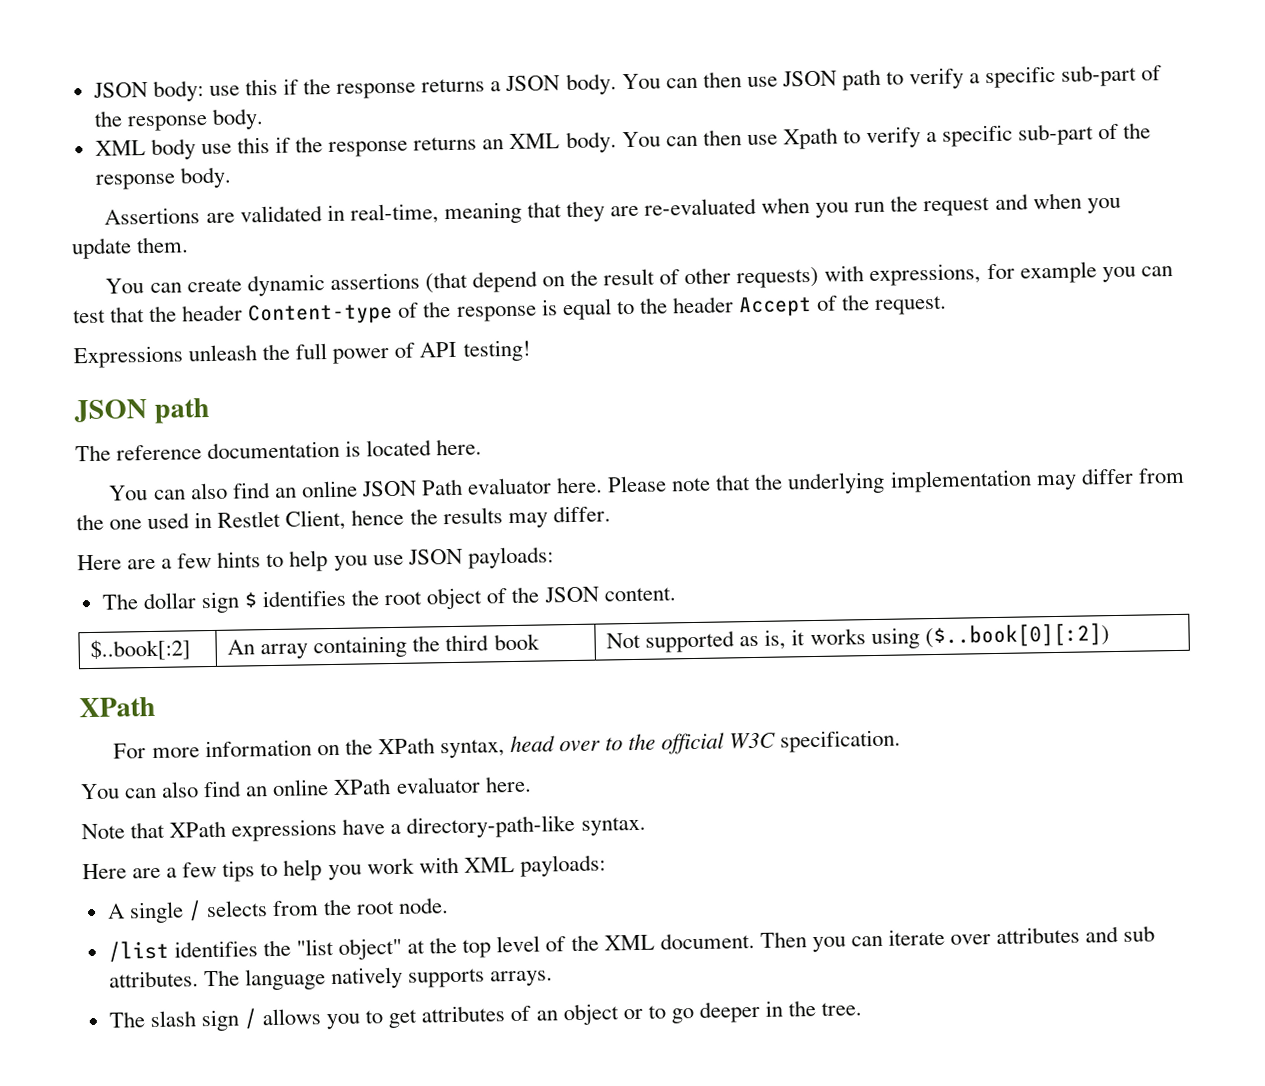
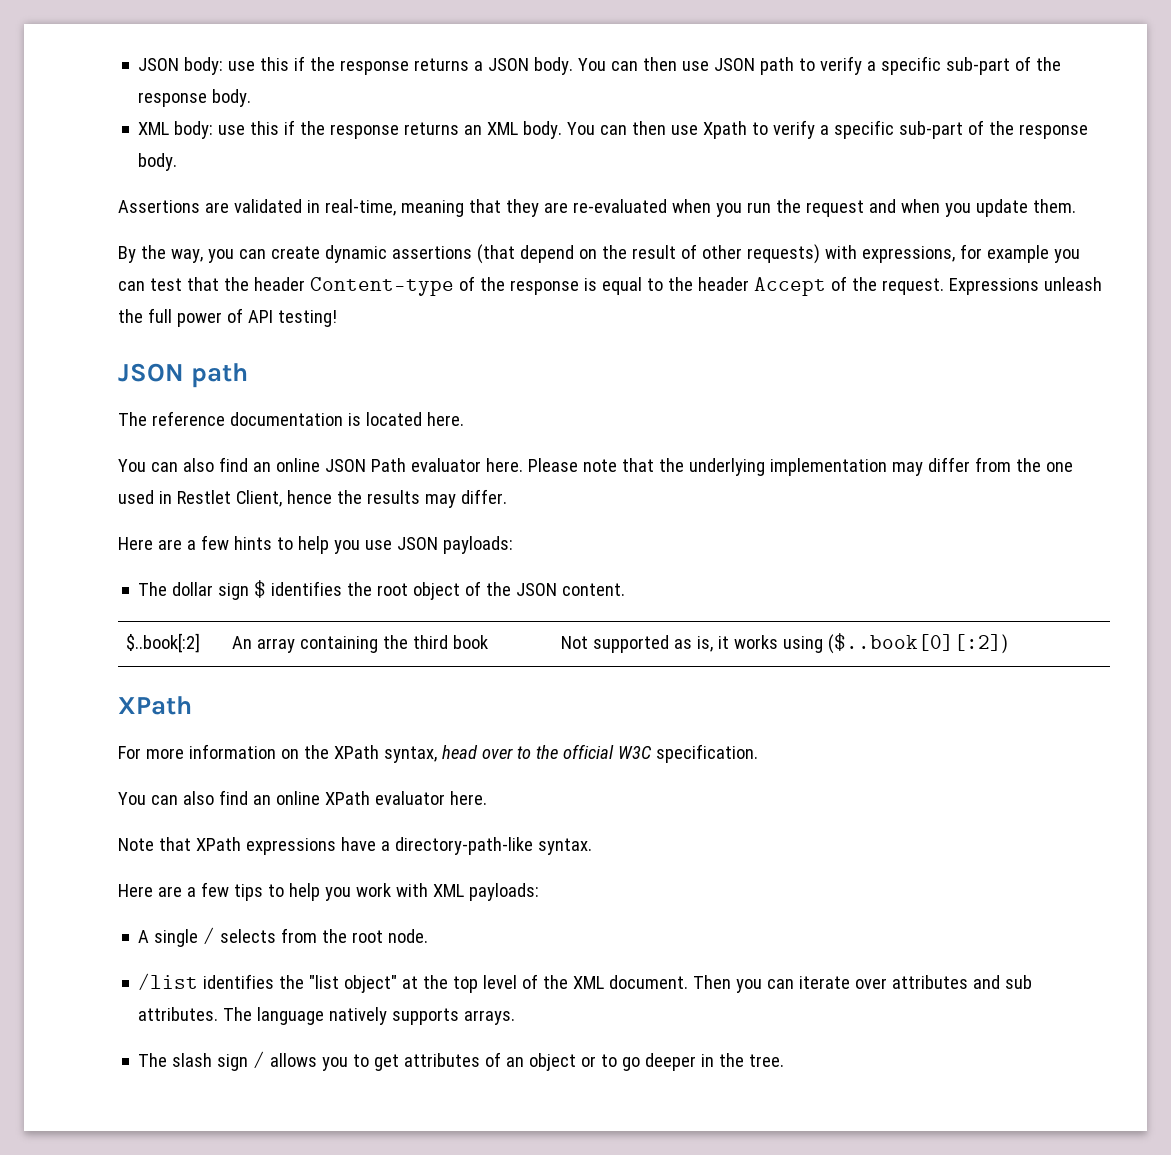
[150,138,196,160] body -> [174,121,214,139] body:
[105,278,145,294] You -> [118,245,234,263] By the way, you
(948, 305) // -> (944, 286) none

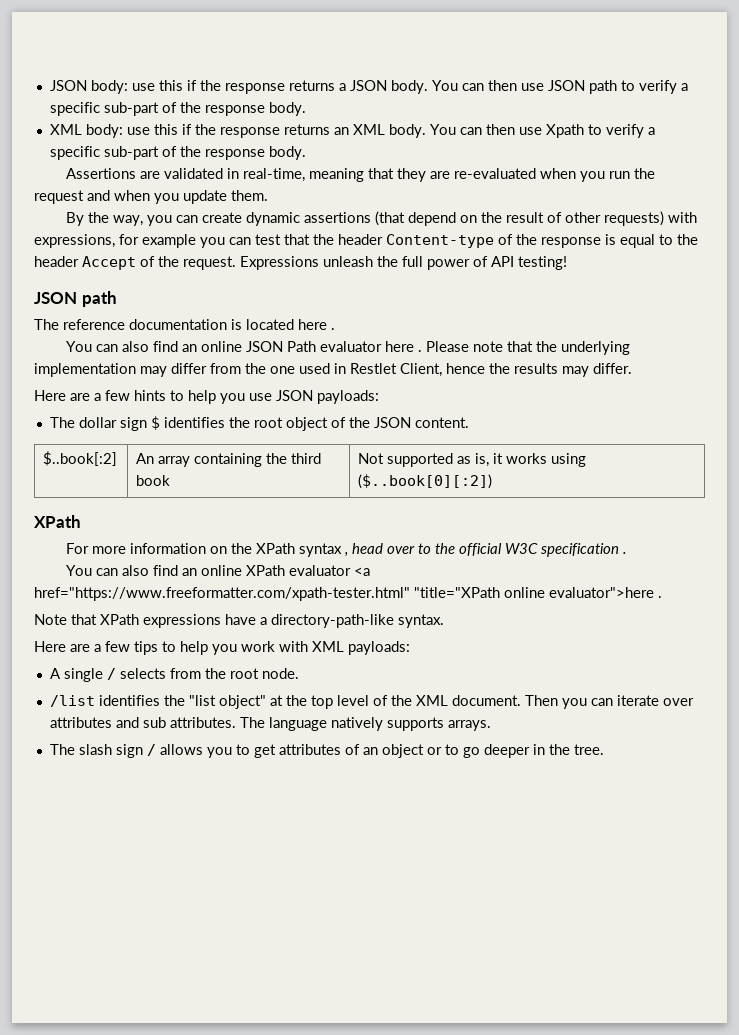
[426,412,464,426] here. -> [298,319,335,330] here .
[485,458,523,472] here. -> [384,341,422,352] here .
[383,746,437,763] syntax, -> [298,543,348,557] syntax ,
[655,744,758,763] specification. -> [540,543,627,557] specification .
[449,791,487,805] here. -> [353,567,370,576] [34,587,662,601] <a href="https://www.freeformatter.com/xpath-tester.html" "title="XPath online evaluator">here .

